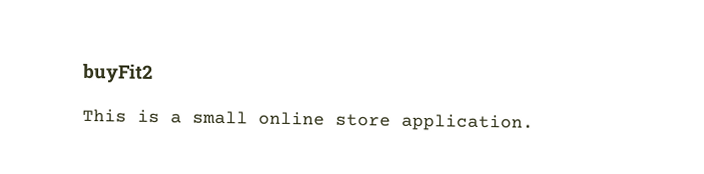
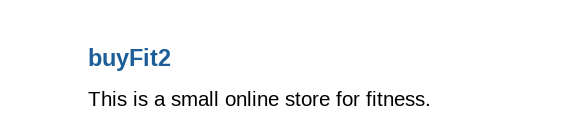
[401,113,534,132] application. -> [336,91,431,106] for fitness.

